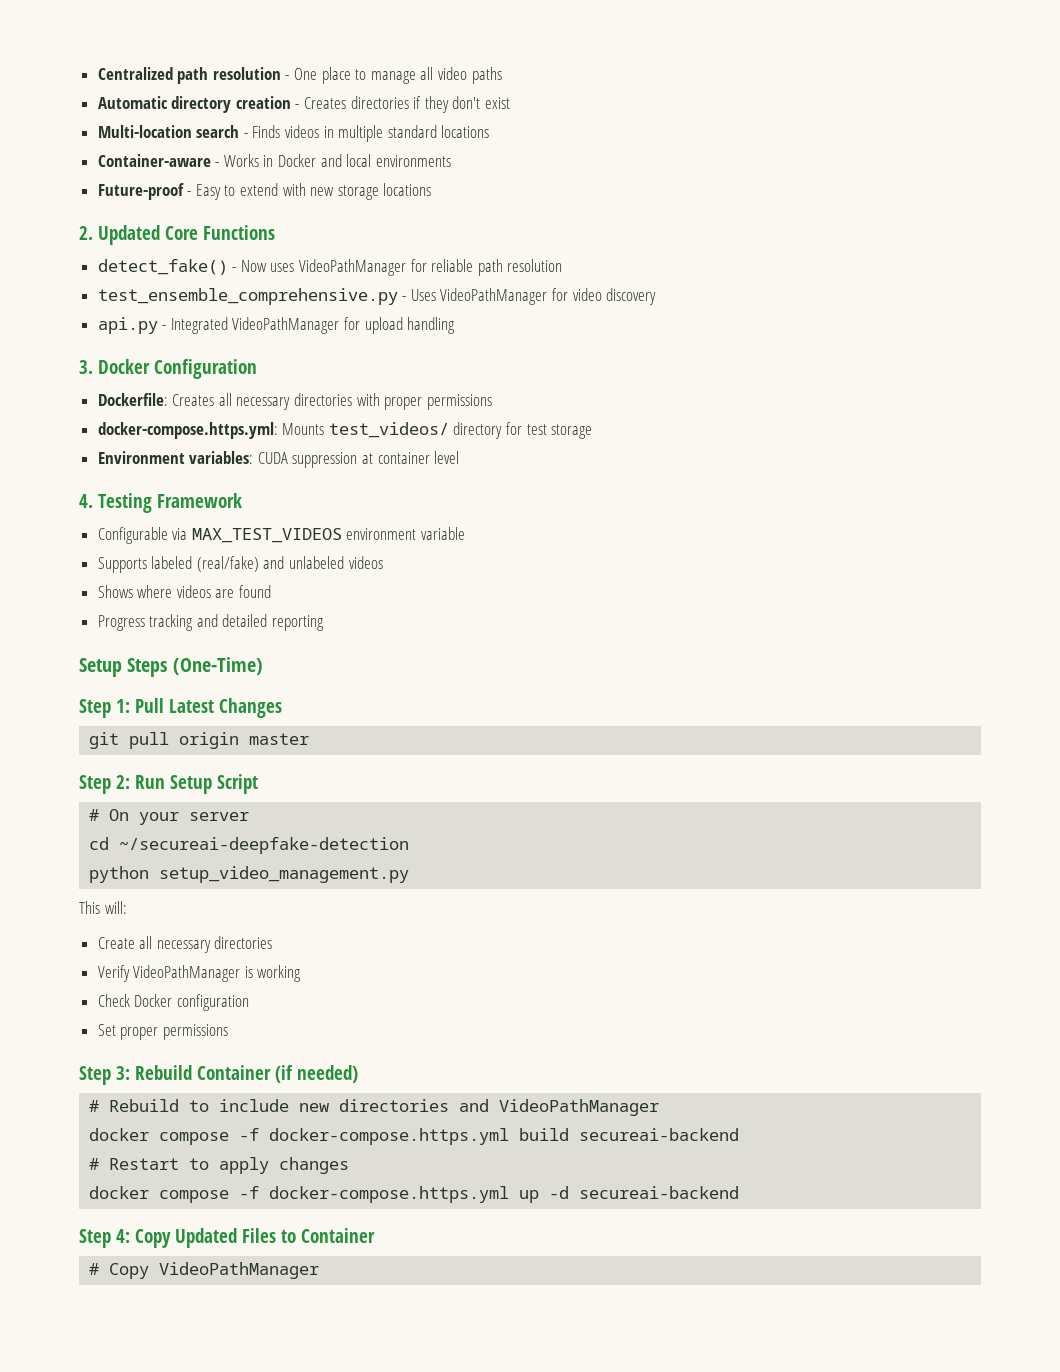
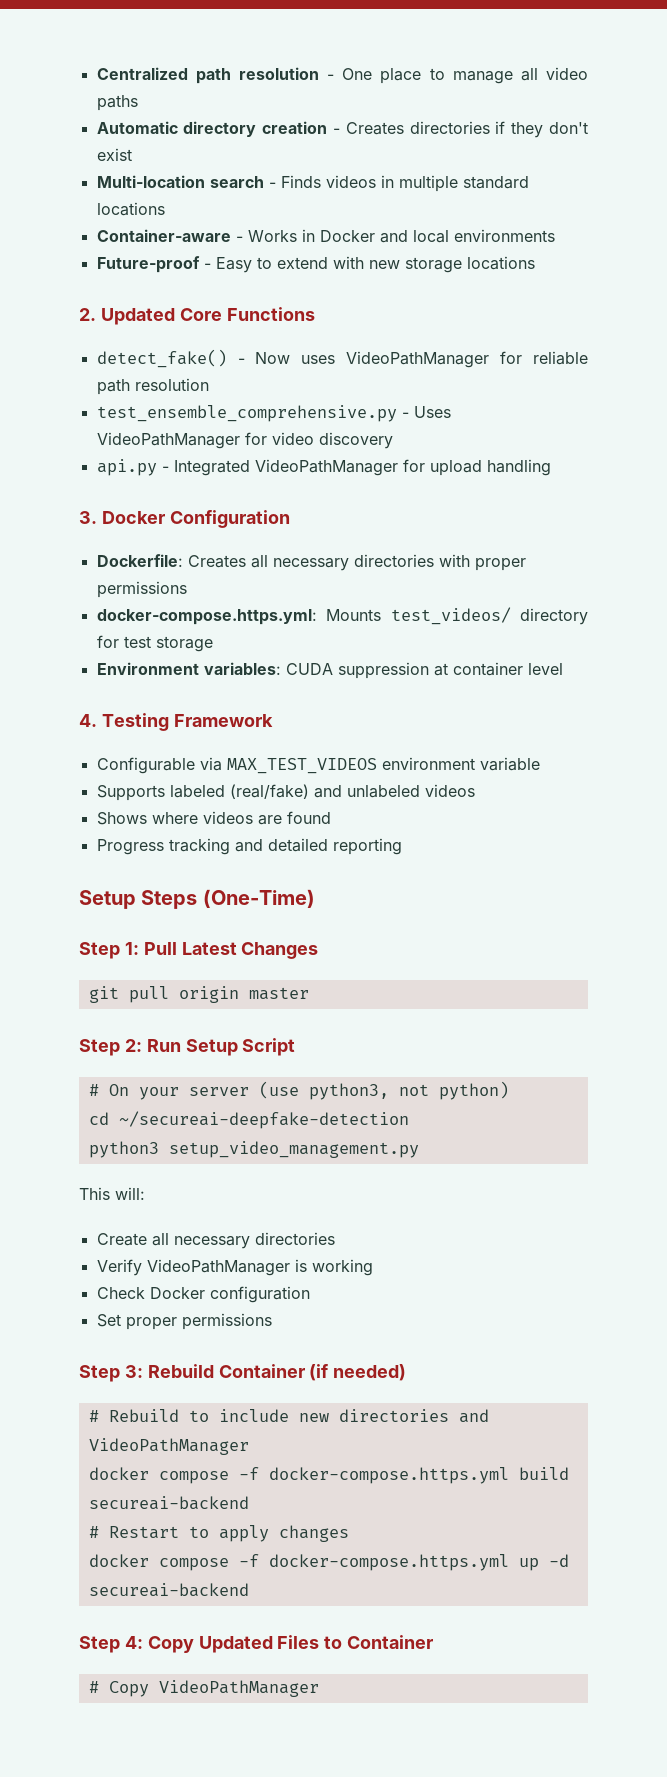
(250, 816) none -> [258,1081,509,1100] (use python3, not python)
[89,866,150,883] python -> [88,1141,159,1158] python3

